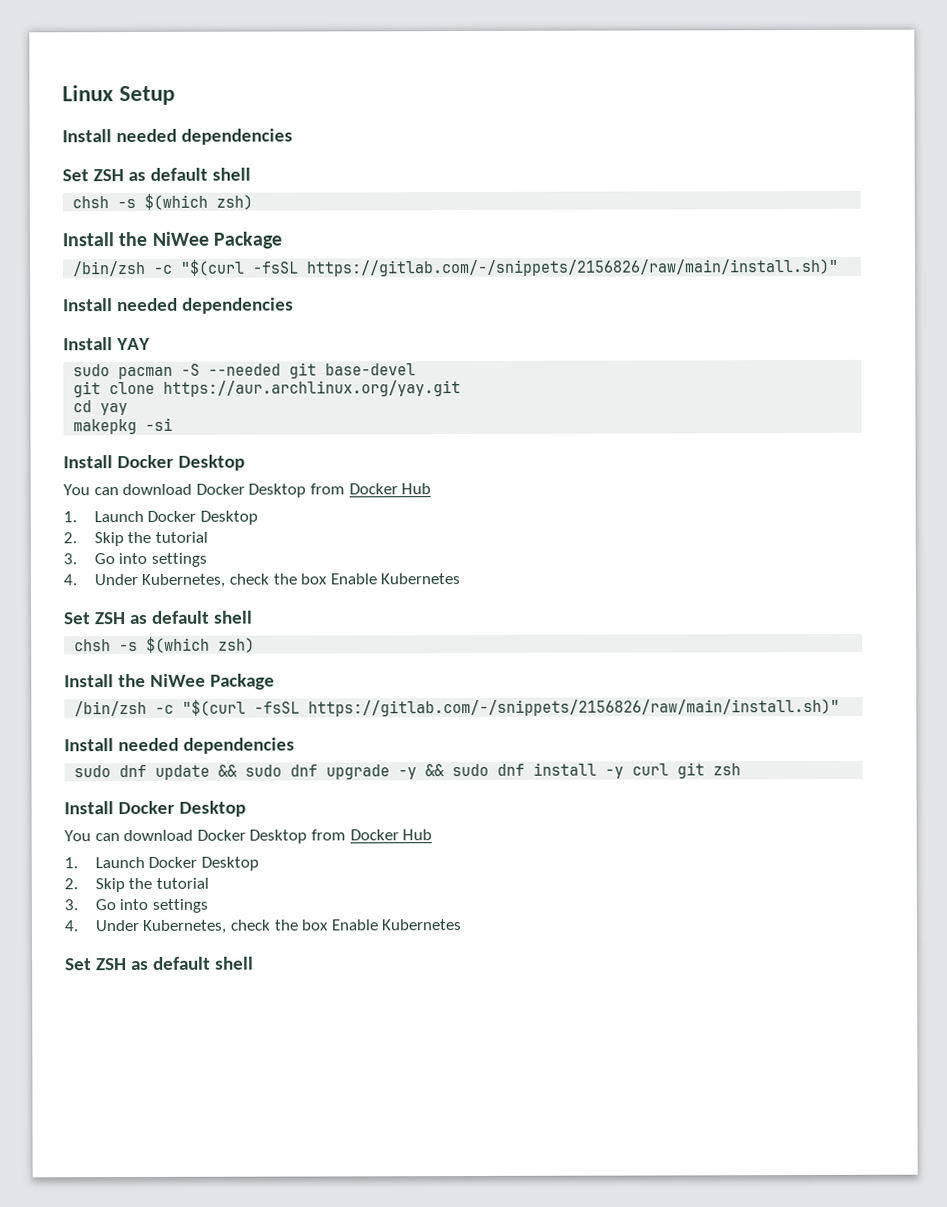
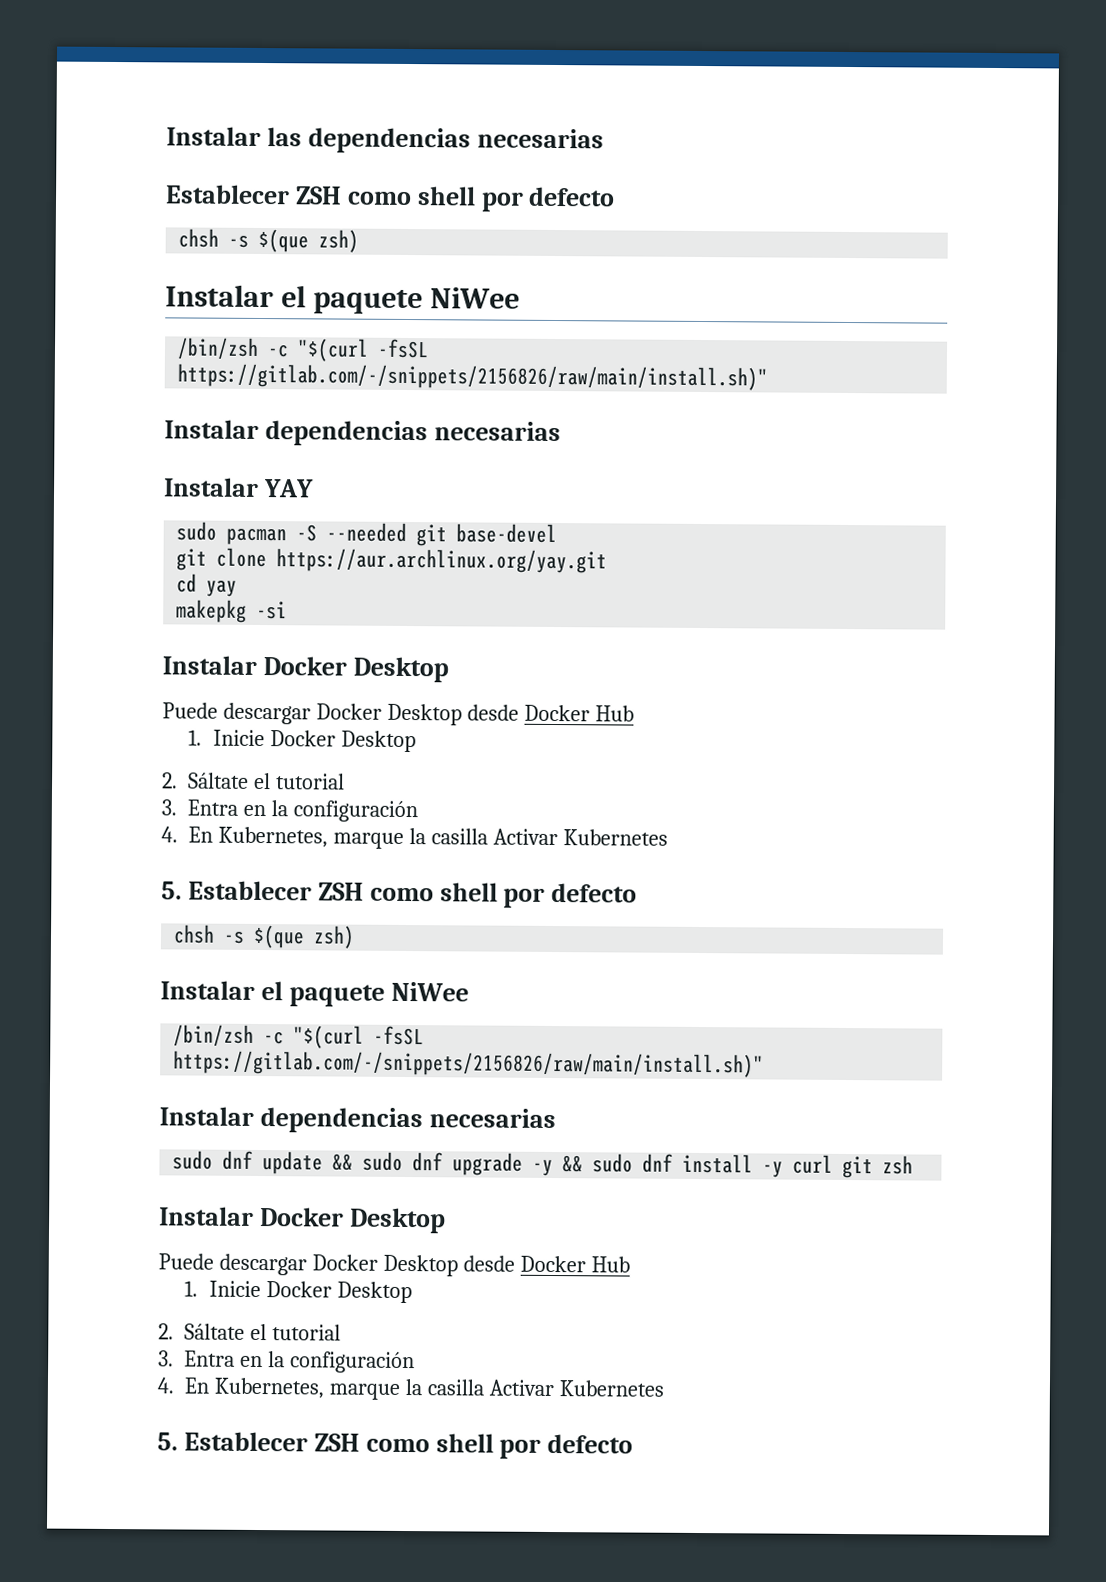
[62,85,176,106] [62,128,293,145] [62,167,251,182] [72,193,254,210] [62,231,283,249] [72,258,840,277] [63,297,294,314] [63,337,113,351] Linux Setup // Install needed dependencies // Set ZSH as default shell // chsh -s $(which zsh) // Install the NiWee Package // /bin/zsh -c "$(curl -fsSL https://gitlab.com/-/snippets/2156826/raw/main/install.sh)" // Install needed dependencies // Install -> [166,126,604,154] [165,184,616,212] [178,228,360,253] [165,284,520,315] [177,337,430,362] [177,363,769,391] [164,419,561,447] [163,477,259,497] Instalar las dependencias necesarias // Establecer ZSH como shell por defecto // chsh -s $(que zsh) // Instalar el paquete NiWee // /bin/zsh -c "$(curl -fsSL https://gitlab.com/-/snippets/2156826/raw/main/install.sh)" // Instalar dependencias necesarias // Instalar
[63,454,245,471] [63,483,432,498] [63,510,258,525] [63,531,208,547] [63,552,207,567] [63,573,461,588] [64,610,253,625] [74,636,256,653] [64,673,275,690] [74,698,841,717] [64,737,295,754] Install Docker Desktop // You can download Docker Desktop from Docker Hub // 1. Launch Docker Desktop // 2. Skip the tutorial // 3. Go into settings // 4. Under Kubernetes, check the box Enable Kubernetes // Set ZSH as default shell // chsh -s $(which zsh) // Install the NiWee Package // /bin/zsh -c "$(curl -fsSL https://gitlab.com/-/snippets/2156826/raw/main/install.sh)" // Install needed dependencies -> [162,655,449,683] [162,702,634,726] [187,729,417,753] [162,772,345,790] [161,799,418,823] [161,826,668,849] [161,880,638,908] [173,924,356,949] [160,980,469,1007] [173,1024,425,1049] [173,1050,765,1078] [159,1106,556,1134] Instalar Docker Desktop // Puede descargar Docker Desktop desde Docker Hub // 1. Inicie Docker Desktop // 2. Sáltate el tutorial // 3. Entra en la configuración // 4. En Kubernetes, marque la casilla Activar Kubernetes // 5. Establecer ZSH como shell por defecto // chsh -s $(que zsh) // Instalar el paquete NiWee // /bin/zsh -c "$(curl -fsSL https://gitlab.com/-/snippets/2156826/raw/main/install.sh)" // Instalar dependencias necesarias
[64,800,246,817] [64,829,433,844] [64,856,259,871] [64,877,209,893] [64,898,208,913] [64,919,462,934] [65,956,254,971] Install Docker Desktop // You can download Docker Desktop from Docker Hub // 1. Launch Docker Desktop // 2. Skip the tutorial // 3. Go into settings // 4. Under Kubernetes, check the box Enable Kubernetes // Set ZSH as default shell -> [159,1206,446,1234] [158,1253,630,1277] [183,1280,413,1304] [158,1323,341,1341] [158,1350,415,1374] [157,1377,664,1400] [157,1431,634,1459] Instalar Docker Desktop // Puede descargar Docker Desktop desde Docker Hub // 1. Inicie Docker Desktop // 2. Sáltate el tutorial // 3. Entra en la configuración // 4. En Kubernetes, marque la casilla Activar Kubernetes // 5. Establecer ZSH como shell por defecto

